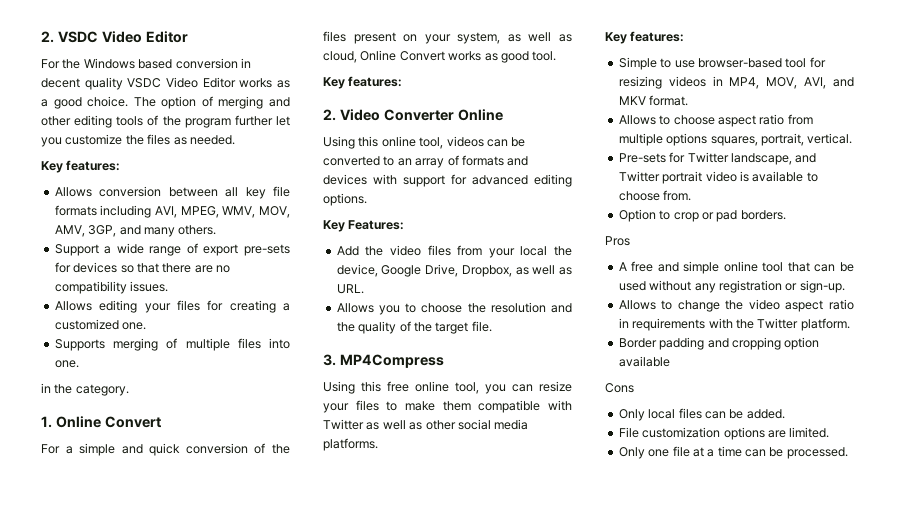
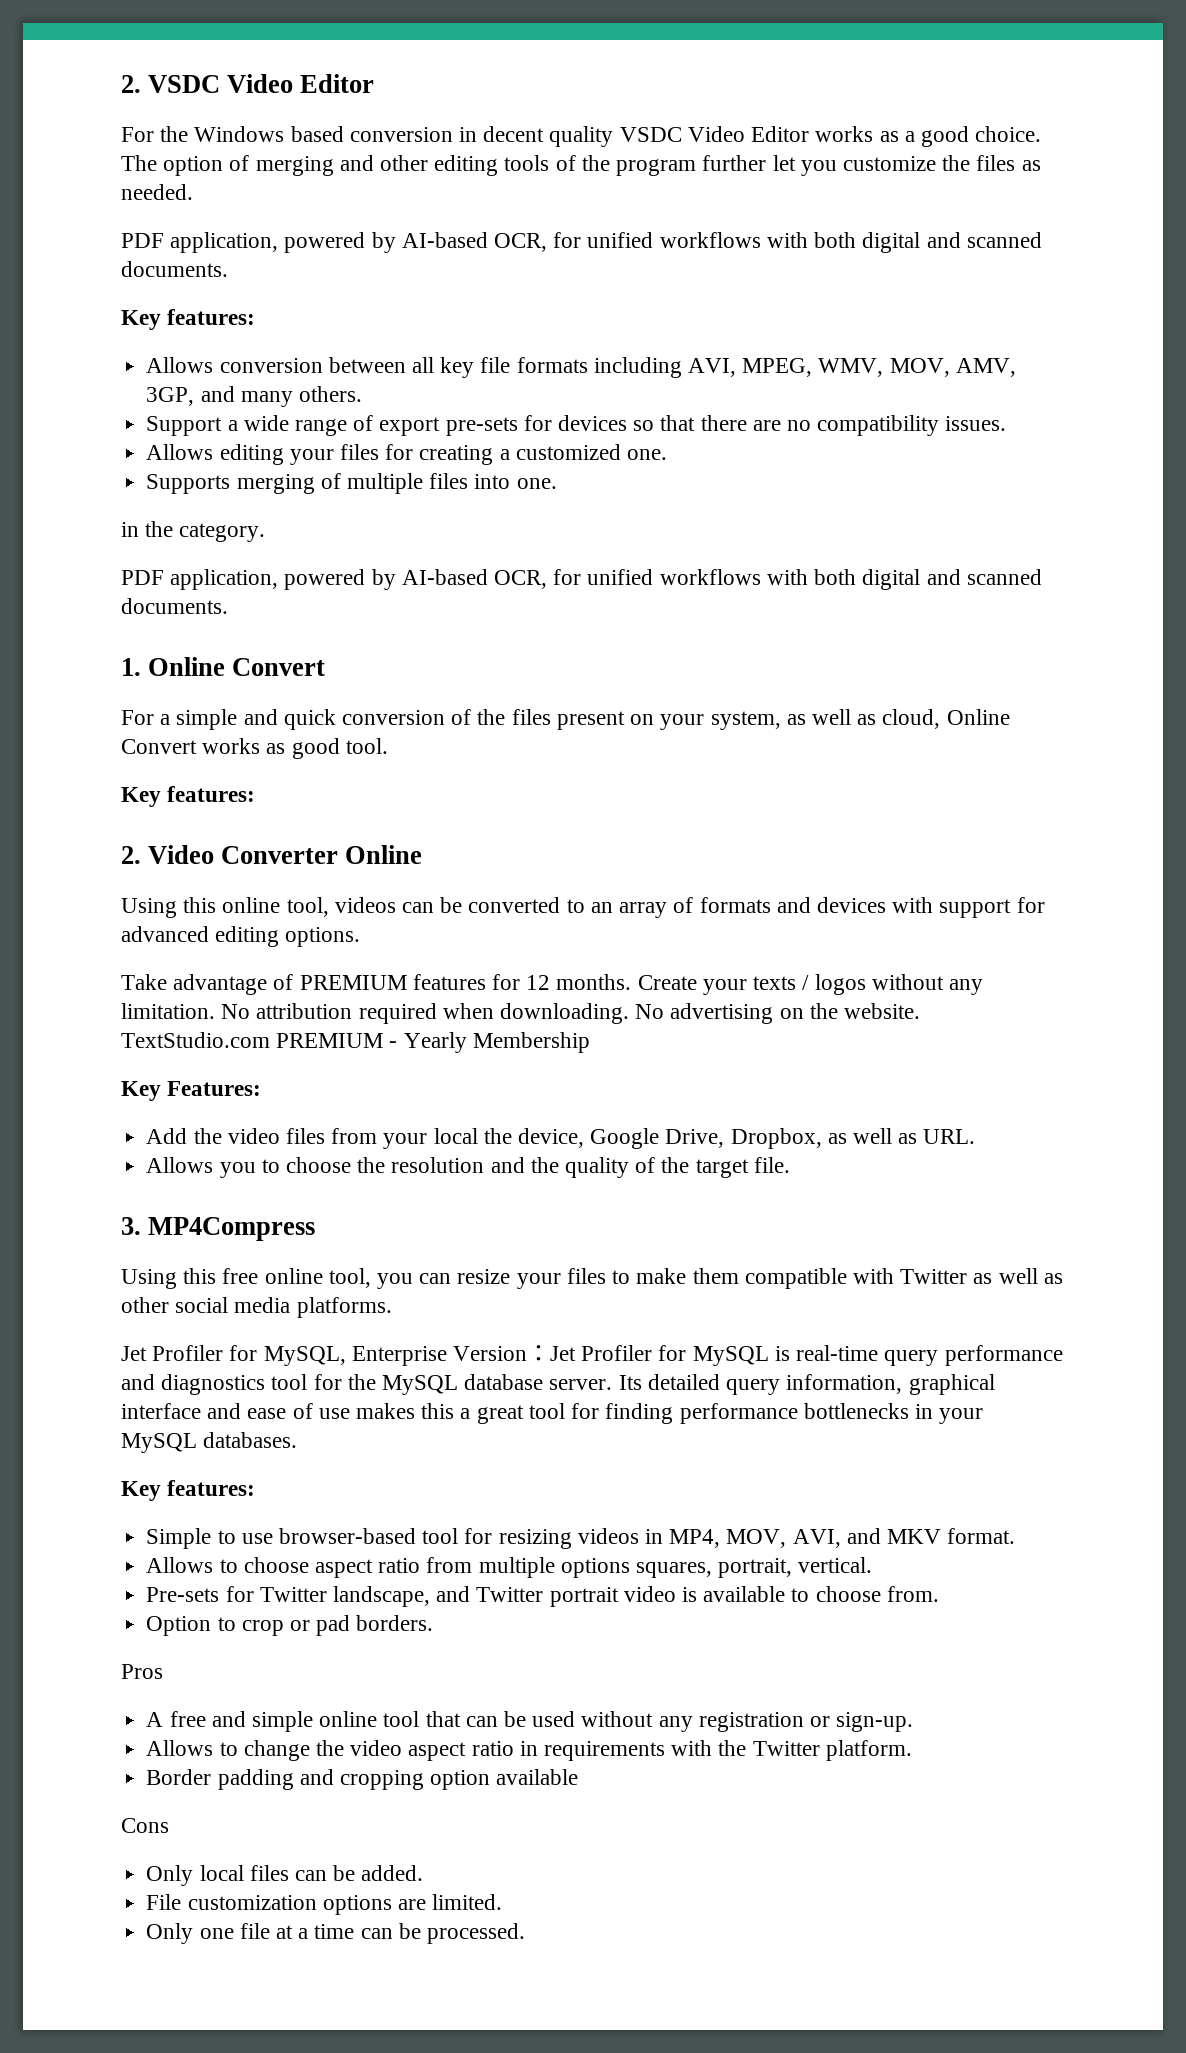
(235, 140) none -> [121,232,1042,253] [121,261,228,277] // PDF application, powered by AI-based OCR, for unified workflows with both digital and scanned documents.
(129, 390) none -> [121,569,1042,590] [121,598,228,614] // PDF application, powered by AI-based OCR, for unified workflows with both digital and scanned documents.
(367, 199) none -> [121,974,983,995] [121,1003,921,1024] [121,1032,590,1053] // Take advantage of PREMIUM features for 12 months. Create your texts / logos without any limitation. No attribution required when downloading. No advertising on the website. TextStudio.com PREMIUM - Yearly Membership
(378, 444) none -> [121,1345,1063,1366] [121,1374,995,1395] [121,1403,984,1424] [121,1432,298,1453] // Jet Profiler for MySQL, Enterprise Version：Jet Profiler for MySQL is real-time query performance and diagnostics tool for the MySQL database server. Its detailed query information, graphical interface and ease of use makes this a great tool for finding performance bottlenecks in your MySQL databases.

